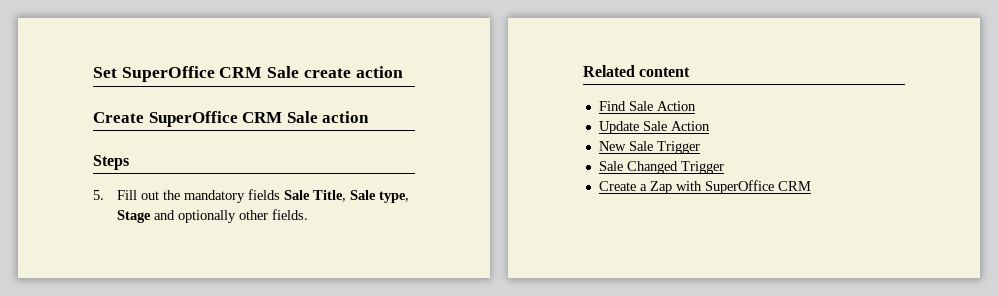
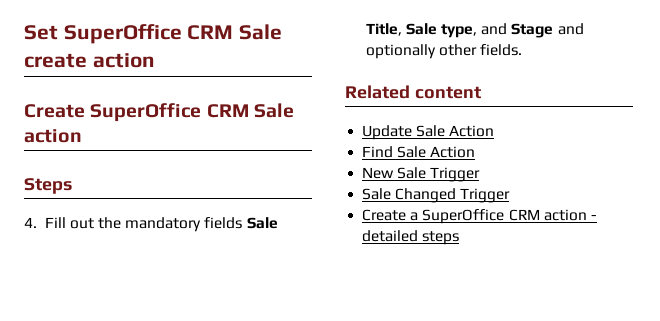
[93,190,104,200] 5. -> [24,217,37,228] 4.
(409, 197) none -> [481,23,508,35] and
[598,101,696,111] [598,121,639,134] Find Sale Action // Update -> [362,125,495,140] [362,146,394,158] Update Sale Action // Find
[649,180,811,194] Zap with SuperOffice CRM -> [422,209,597,224] [362,230,460,245] SuperOffice CRM action - detailed steps

